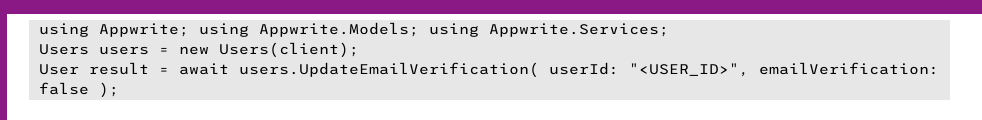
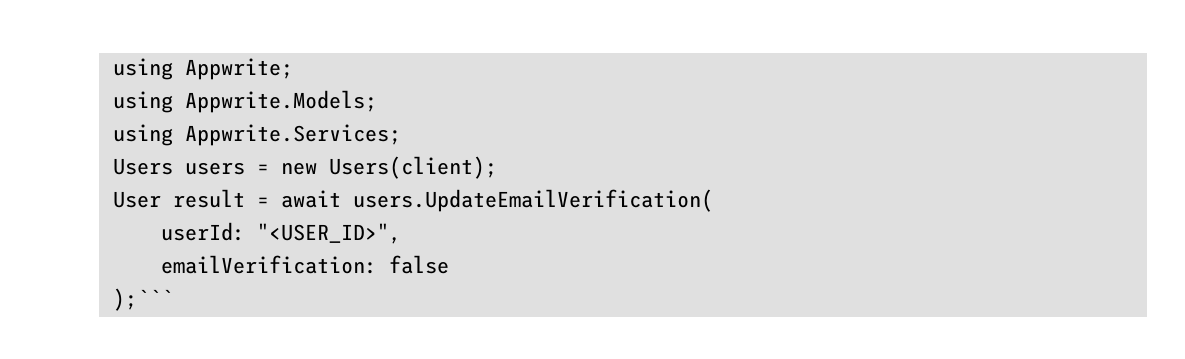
(189, 30) none -> (293, 69) //
(419, 29) none -> (377, 101) //
(539, 70) none -> (713, 200) //
(749, 70) none -> (401, 233) //
[98,82,119,98] ); -> [112,288,173,311] // );```

